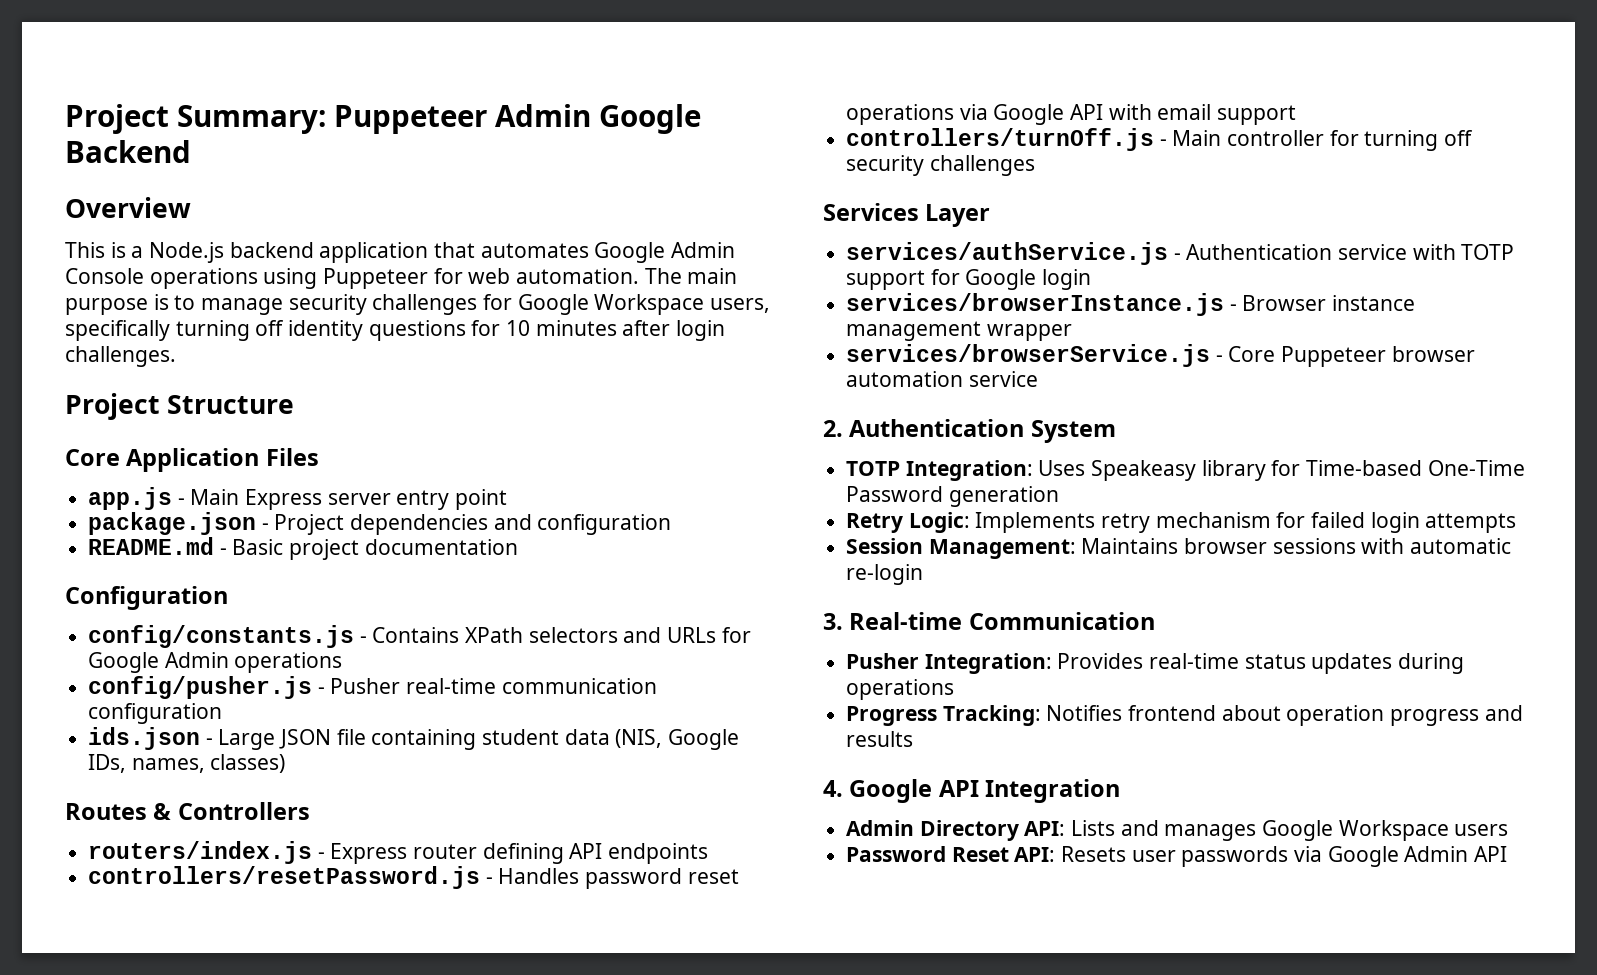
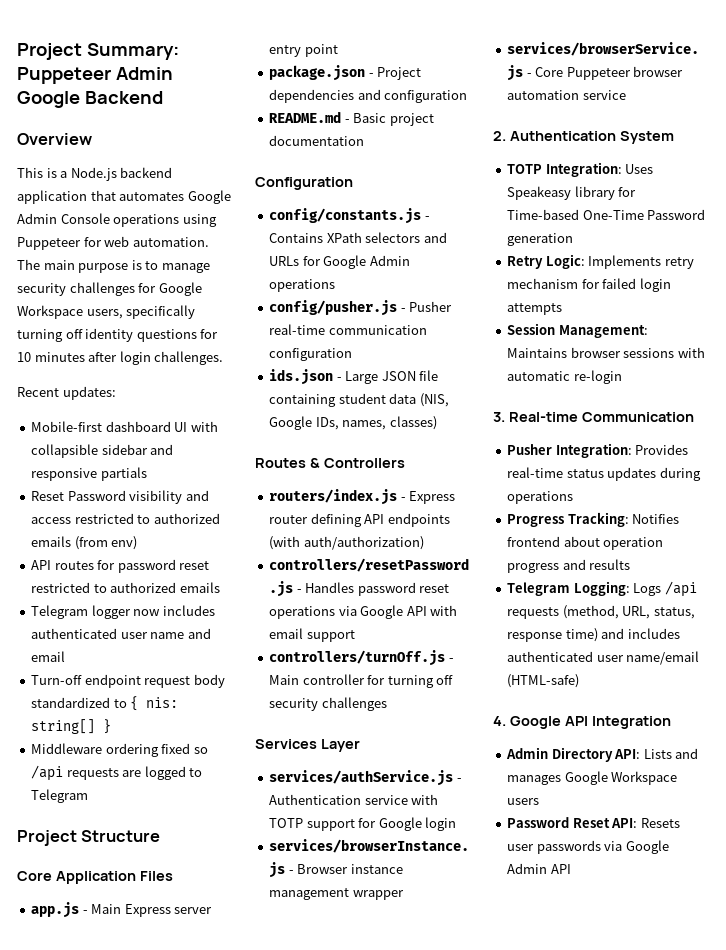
(176, 356) none -> [17,386,116,400] [31,421,218,432] [31,444,174,458] [31,467,147,481] [31,490,209,504] [31,513,220,524] [31,536,138,550] [31,559,210,573] [31,582,220,593] [31,605,215,619] [31,628,211,639] [31,651,66,662] [31,674,225,688] [31,696,179,711] [31,719,112,734] [31,743,208,757] [31,765,203,781] [31,789,89,803] // Recent updates: // Mobile-first dashboard UI with collapsible sidebar and responsive partials // Reset Password visibility and access restricted to authorized emails (from env) // API routes for password reset restricted to authorized emails // Telegram logger now includes authenticated user name and email // Turn-off endpoint request body standardized to { nis: string[] } // Middleware ordering fixed so /api requests are logged to Telegram
(709, 853) none -> [269,536,424,550] (with auth/authorization)
(914, 739) none -> [507,581,697,597] [507,605,695,619] [507,628,680,642] [507,651,700,665] [507,674,580,688] // Telegram Logging: Logs /api requests (method, URL, status, response time) and includes authenticated user name/email (HTML-safe)

